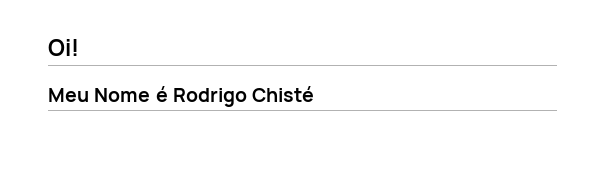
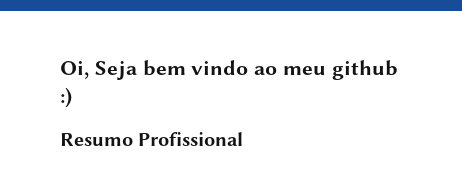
[48,39,79,56] [48,86,315,107] Oi! // Meu Nome é Rodrigo Chisté -> [60,60,398,80] [60,87,72,108] [60,132,244,146] Oi, Seja bem vindo ao meu github :) // Resumo Profissional

